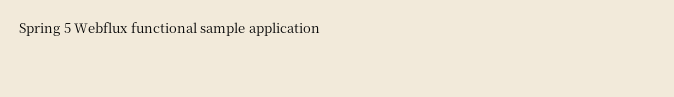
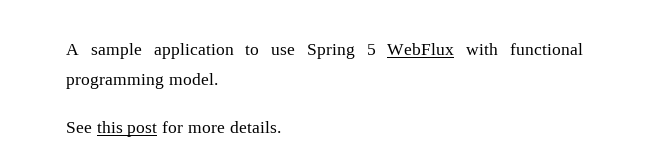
[19,22,320,36] Spring 5 Webflux functional sample application -> [66,43,583,59] [66,73,218,89] [66,121,281,137] A sample application to use Spring 5 WebFlux with functional programming model. // See this post for more details.

